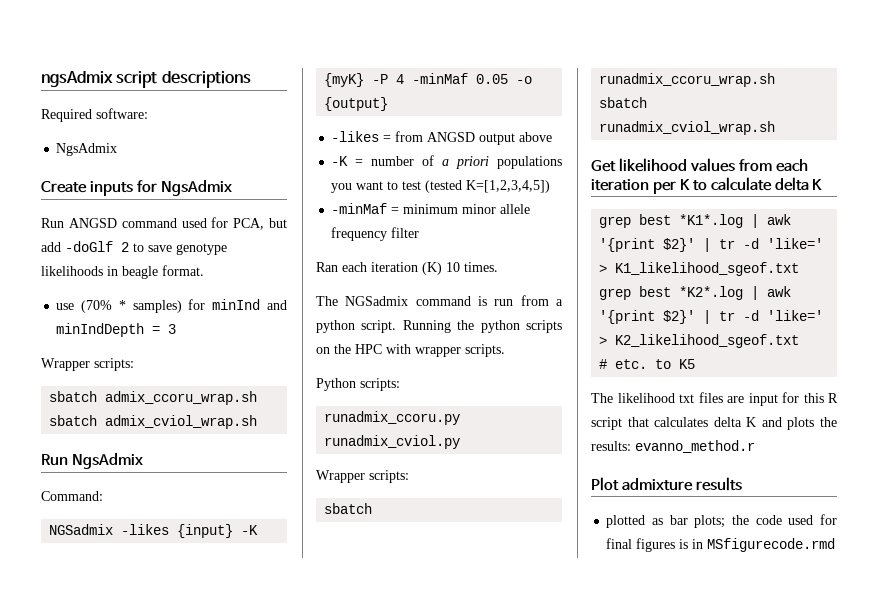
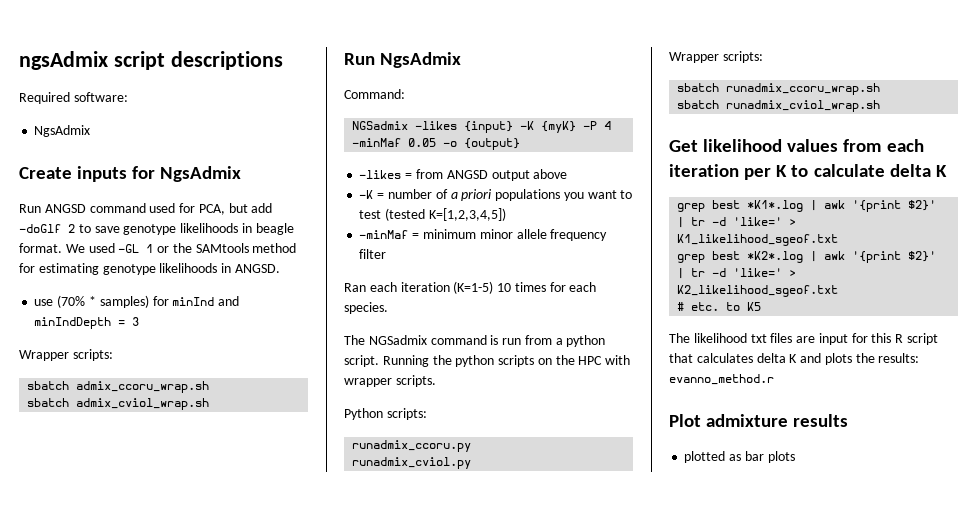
(204, 270) none -> [65,243,297,253] [19,263,280,275] We used -GL 1 or the SAMtools method for estimating genotype likelihoods in ANGSD.
[422,262,498,275] (K) 10 times. -> [453,281,597,294] [344,302,388,314] (K=1-5) 10 times for each species.
[694,514,837,528] [606,538,836,552] plots; the code used for final figures is in MSfigurecode.rmd -> [767,451,795,463] plots

